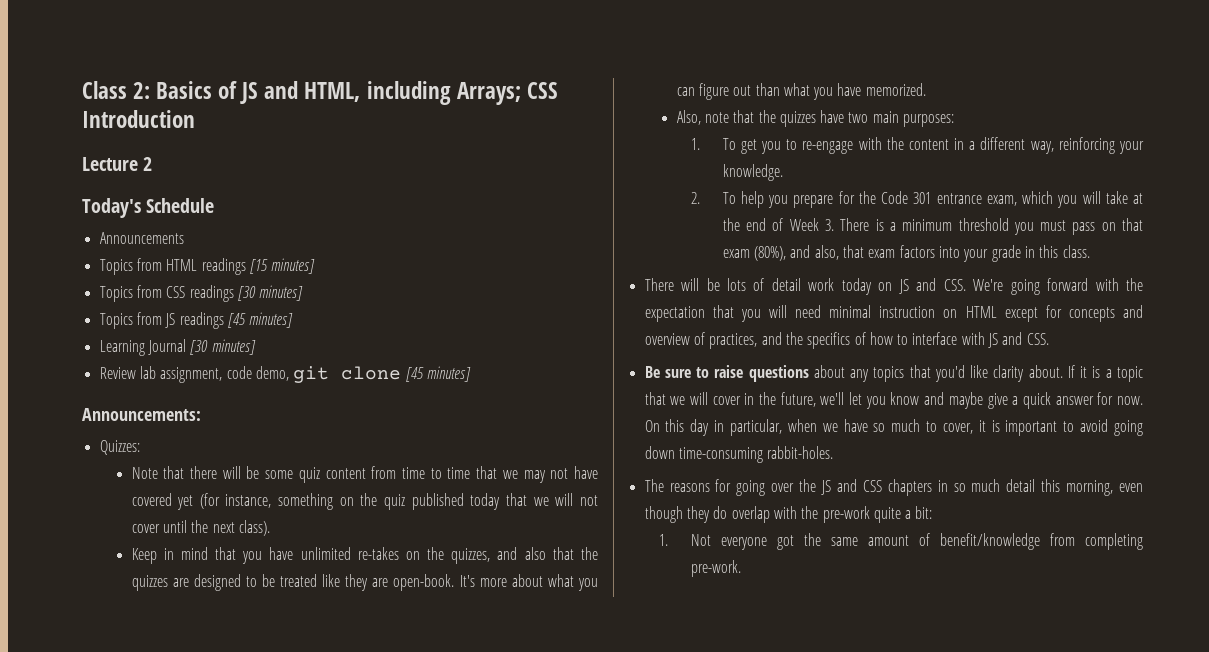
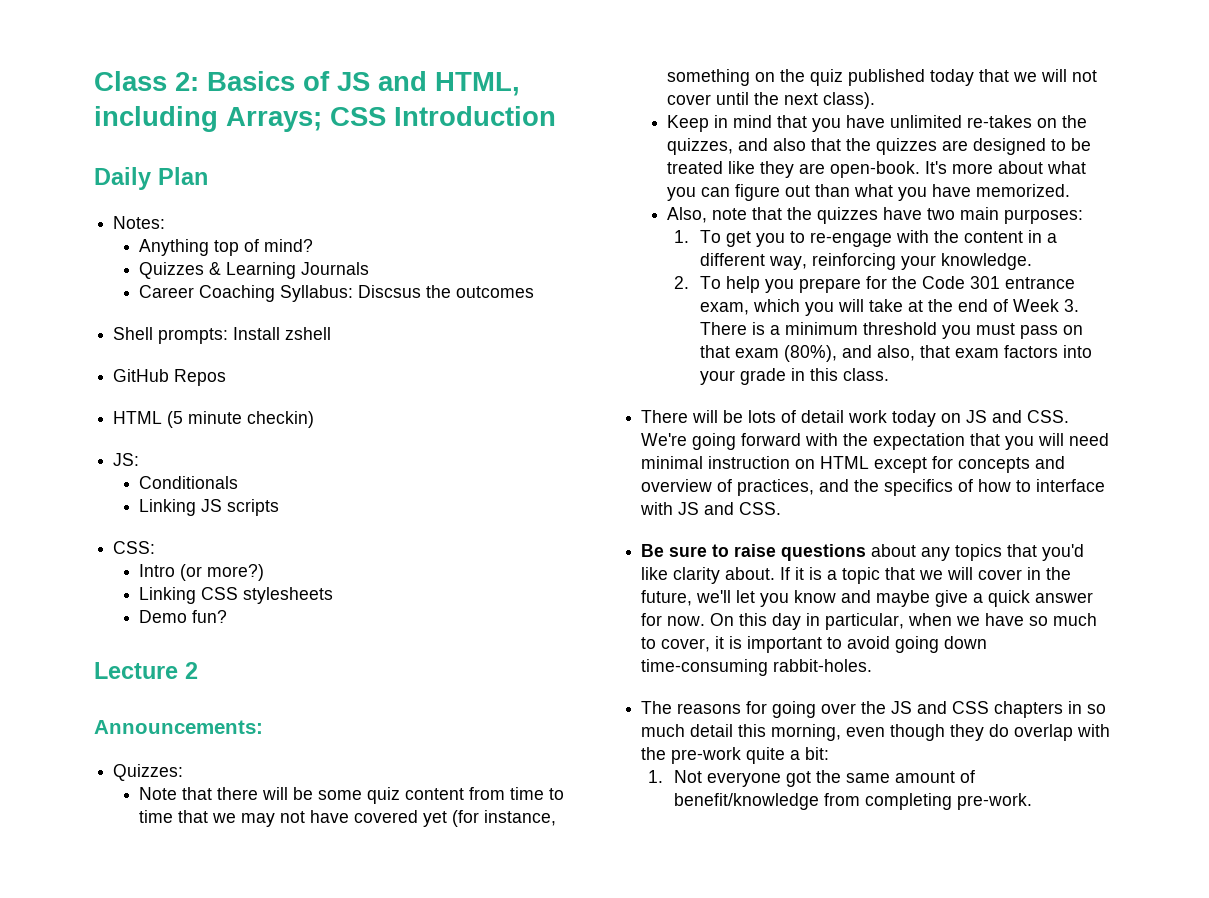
[82,157,153,171] [82,198,215,218] [99,232,184,244] [99,258,316,275] [99,285,304,302] [99,312,294,329] [99,339,256,356] [99,366,471,383] Lecture 2 // Today's Schedule // Announcements // Topics from HTML readings [15 minutes] // Topics from CSS readings [30 minutes] // Topics from JS readings [45 minutes] // Learning Journal [30 minutes] // Review lab assignment, code demo, git clone [45 minutes] -> [94,167,208,190] [113,216,166,229] [139,239,314,256] [139,262,370,279] [139,285,535,302] [113,327,332,344] [113,369,227,386] [113,411,315,428] [113,453,140,466] [139,476,239,489] [139,499,280,516] [113,541,156,554] [139,564,265,581] [139,587,334,604] [139,610,228,623] [94,662,198,679] Daily Plan // Notes: // Anything top of mind? // Quizzes & Learning Journals // Career Coaching Syllabus: Discsus the outcomes // Shell prompts: Install zshell // GitHub Repos // HTML (5 minute checkin) // JS: // Conditionals // Linking JS scripts // CSS: // Intro (or more?) // Linking CSS stylesheets // Demo fun? // Lecture 2

